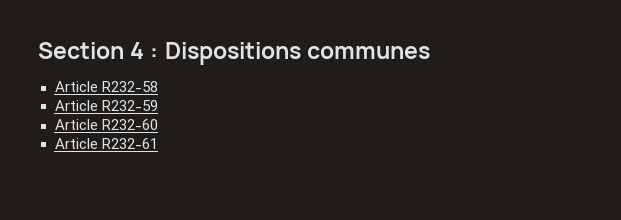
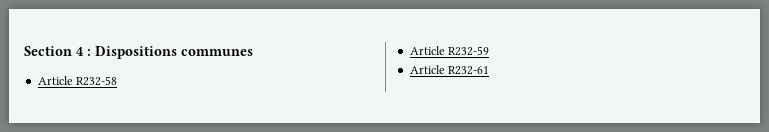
[54,119,158,130] // Article R232-60 -> (490, 51) none

